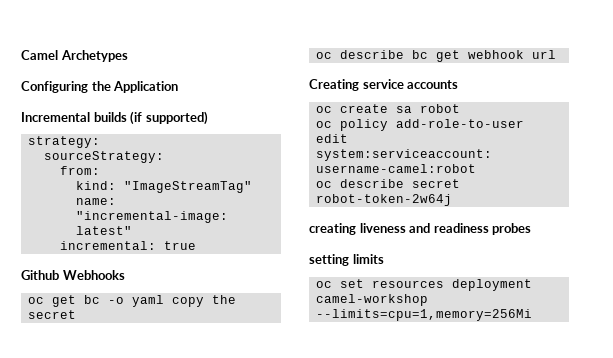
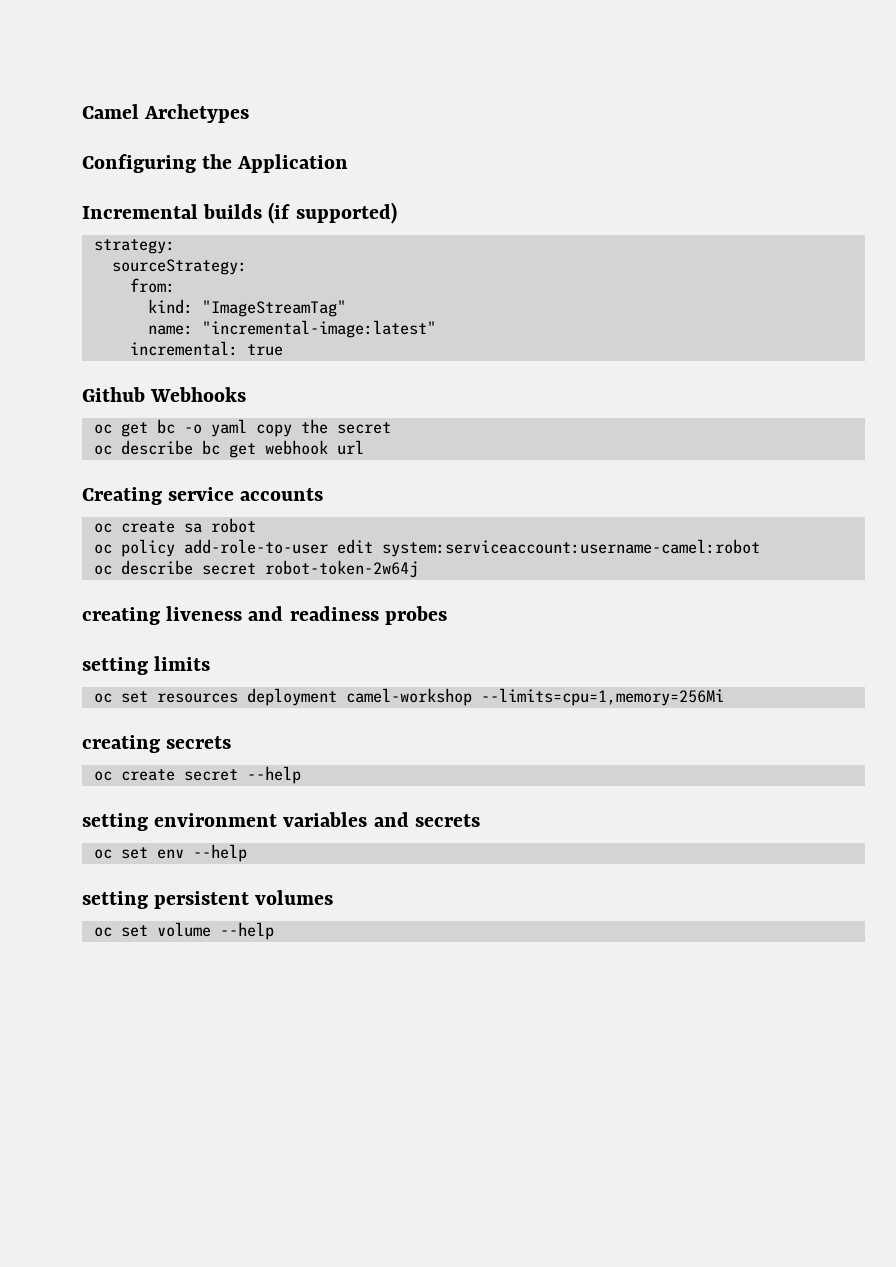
(533, 315) none -> [82,735,232,753] [94,766,301,784] [82,812,480,831] [94,844,247,862] [82,890,334,909] [94,922,274,940] // creating secrets // oc create secret --help // setting environment variables and secrets // oc set env --help // setting persistent volumes // oc set volume --help

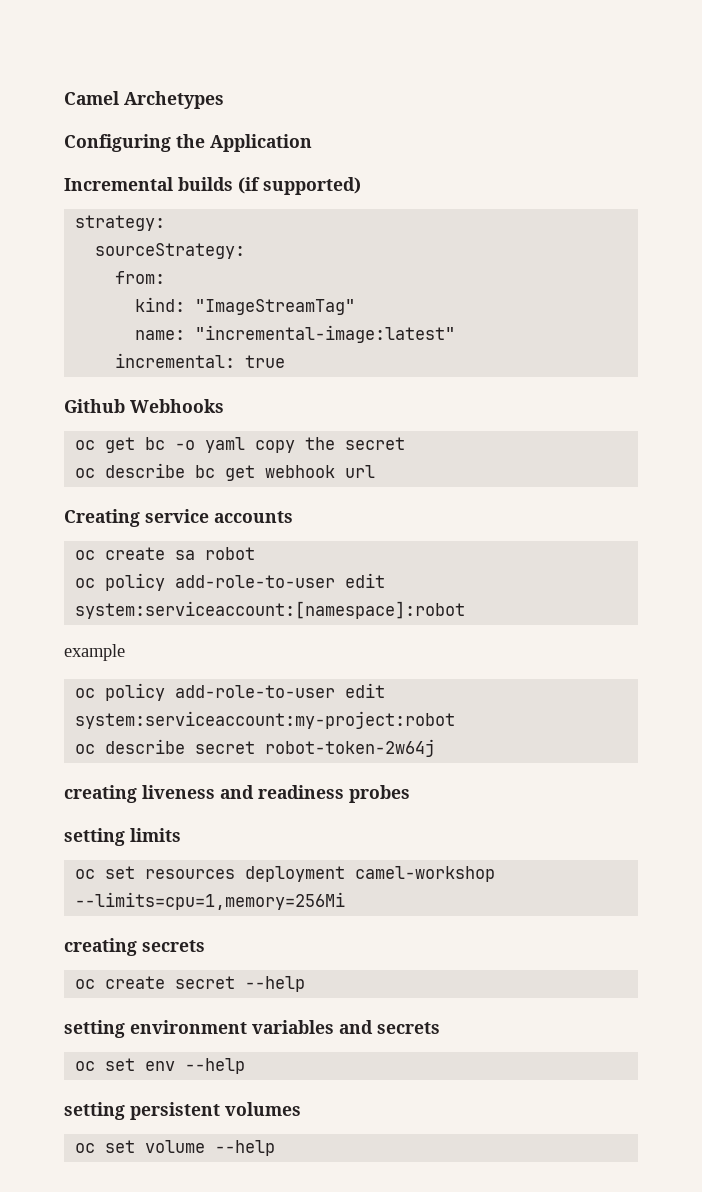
[382,539,760,557] system:serviceaccount:username-camel:robot -> [75,601,466,619] [64,644,125,661] [75,683,386,701] [75,711,456,729] system:serviceaccount:[namespace]:robot // example // oc policy add-role-to-user edit system:serviceaccount:my-project:robot

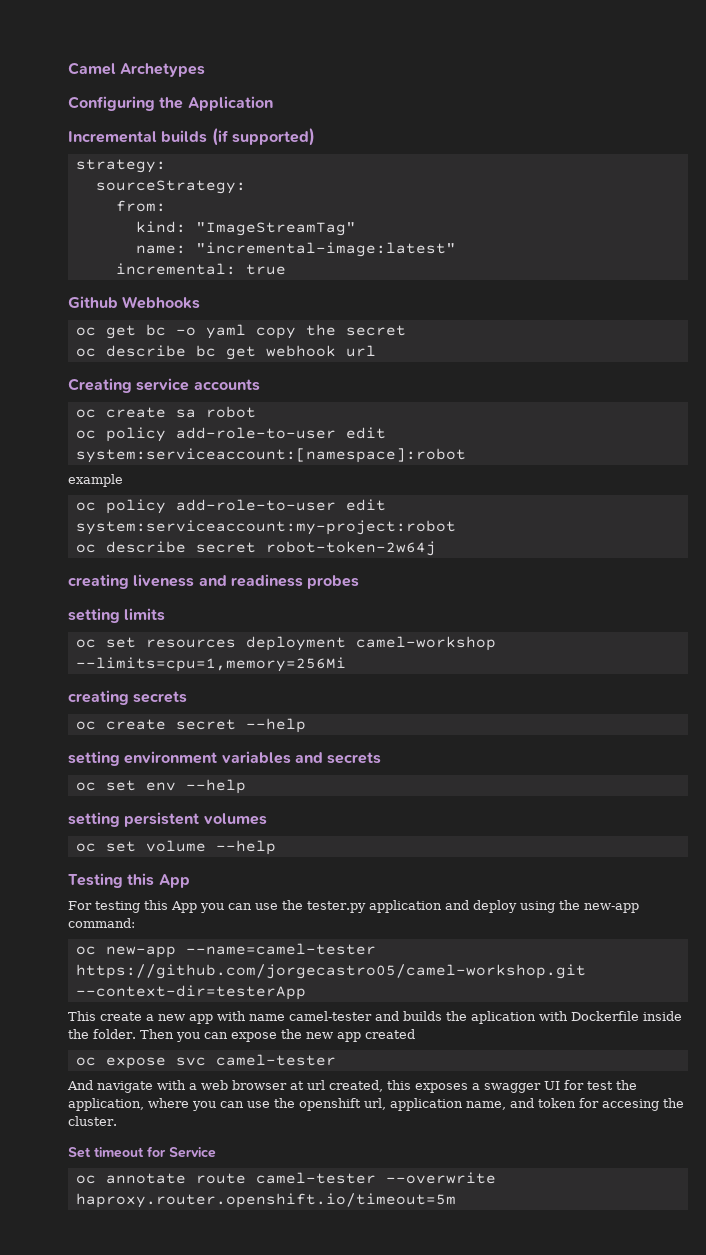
(276, 1148) none -> [68,873,190,888] [68,900,639,913] [68,918,135,928] [75,943,376,958] [75,964,586,979] [75,985,306,1000] [68,1011,682,1024] [68,1029,415,1042] [75,1054,336,1069] [67,1080,637,1093] [68,1098,684,1111] [68,1116,117,1126] [68,1146,216,1158] [75,1172,496,1184] [75,1193,456,1208] // Testing this App // For testing this App you can use the tester.py application and deploy using the new-app command: // oc new-app --name=camel-tester https://github.com/jorgecastro05/camel-workshop.git --context-dir=testerApp // This create a new app with name camel-tester and builds the aplication with Dockerfile inside the folder. Then you can expose the new app created // oc expose svc camel-tester // And navigate with a web browser at url created, this exposes a swagger UI for test the application, where you can use the openshift url, application name, and token for accesing the cluster. // Set timeout for Service // oc annotate route camel-tester --overwrite haproxy.router.openshift.io/timeout=5m

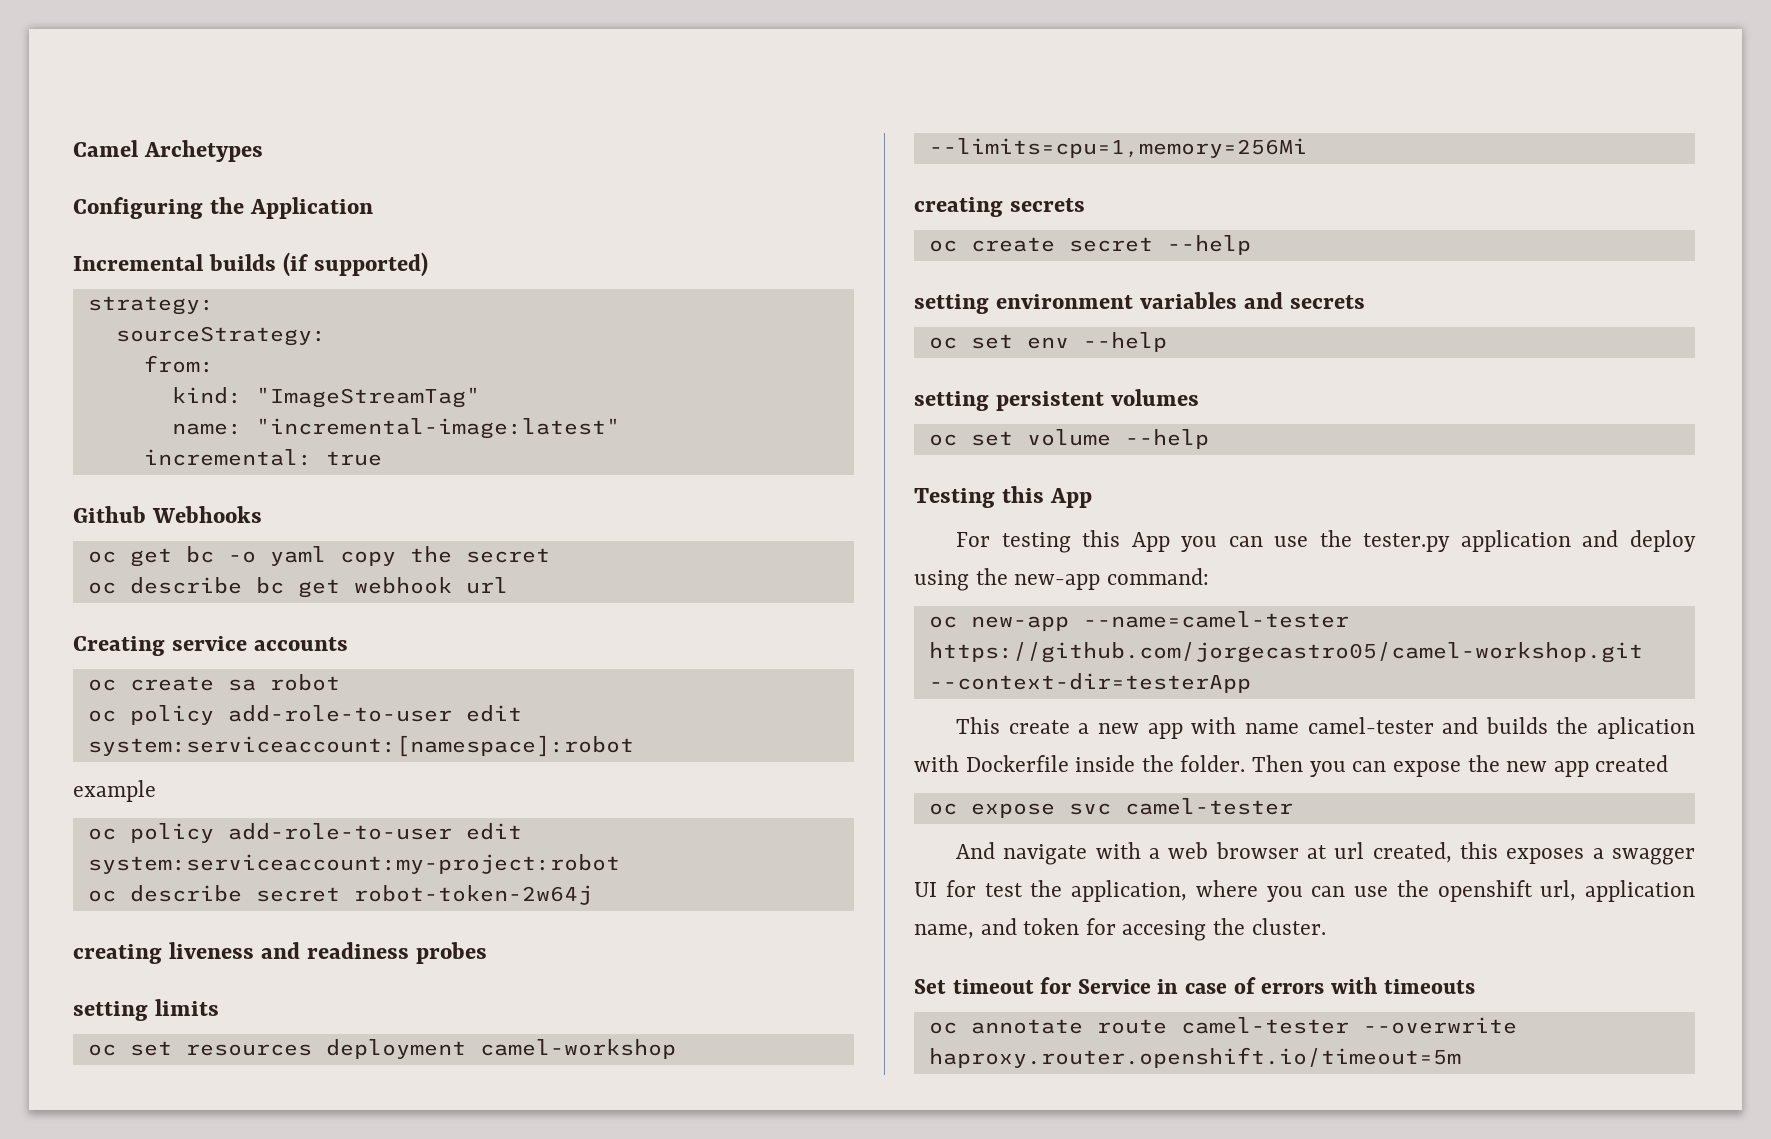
(216, 1152) none -> [1157,977,1475,994] in case of errors with timeouts

